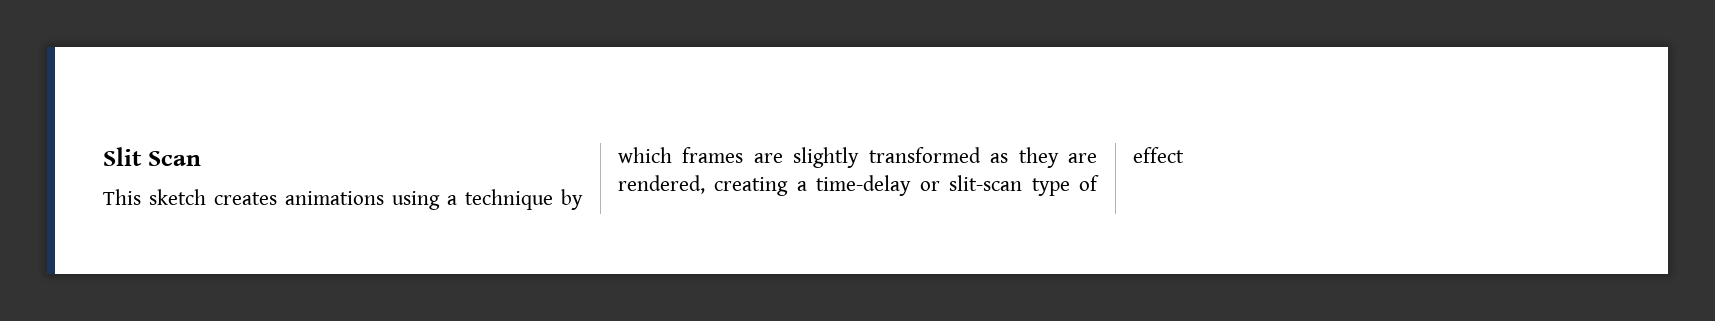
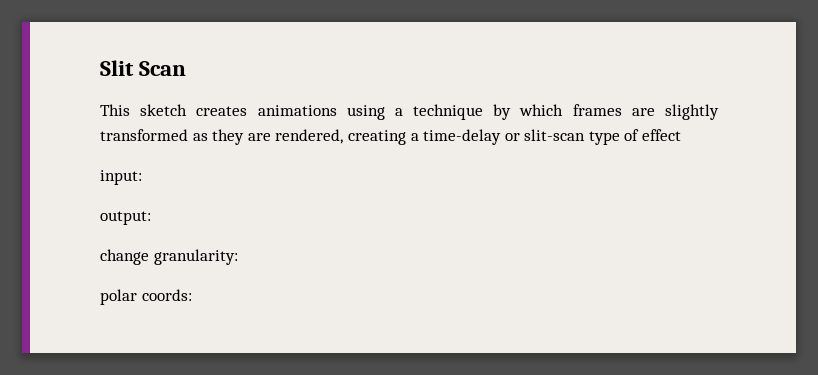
(1184, 155) none -> [100,170,142,185] [100,211,151,225] [100,249,238,265] [100,289,192,305] // input: // output: // change granularity: // polar coords:

